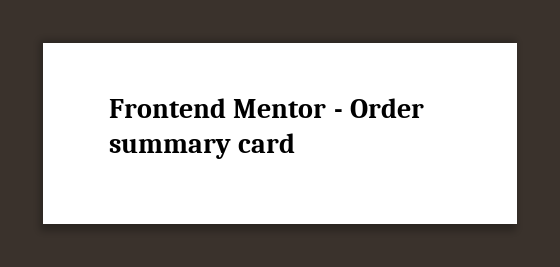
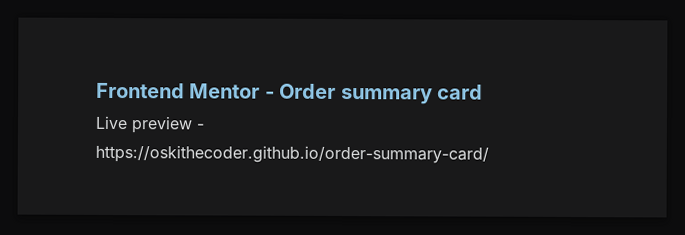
(296, 143) none -> [95,115,204,134] [95,144,489,164] // Live preview - // https://oskithecoder.github.io/order-summary-card/

